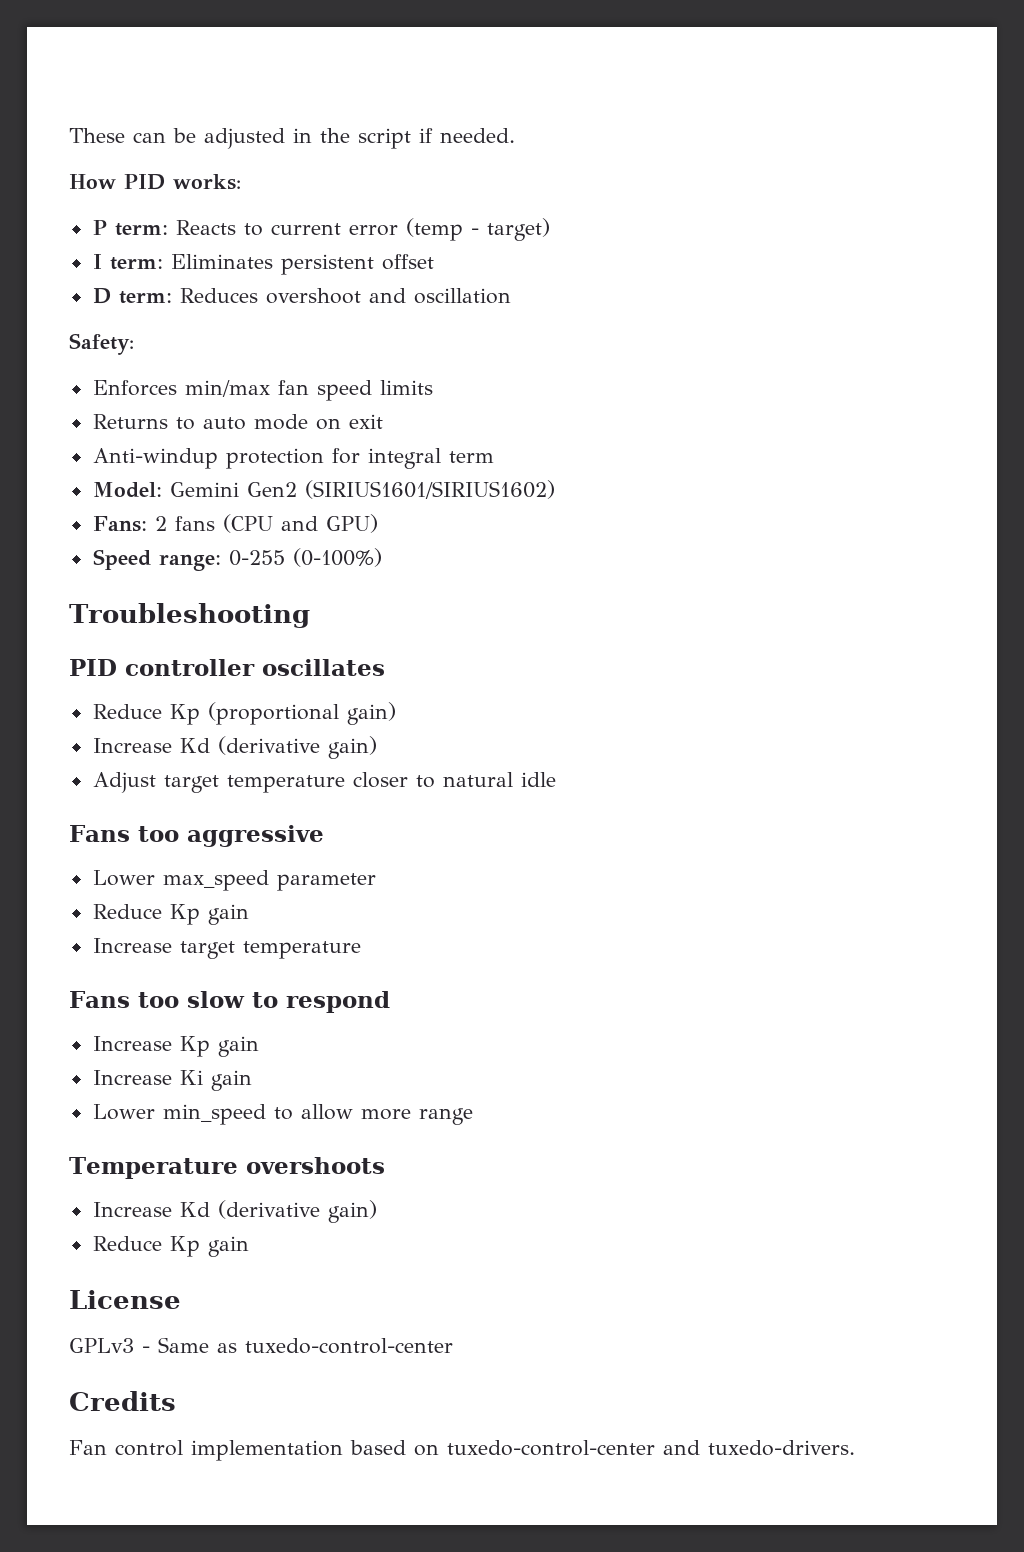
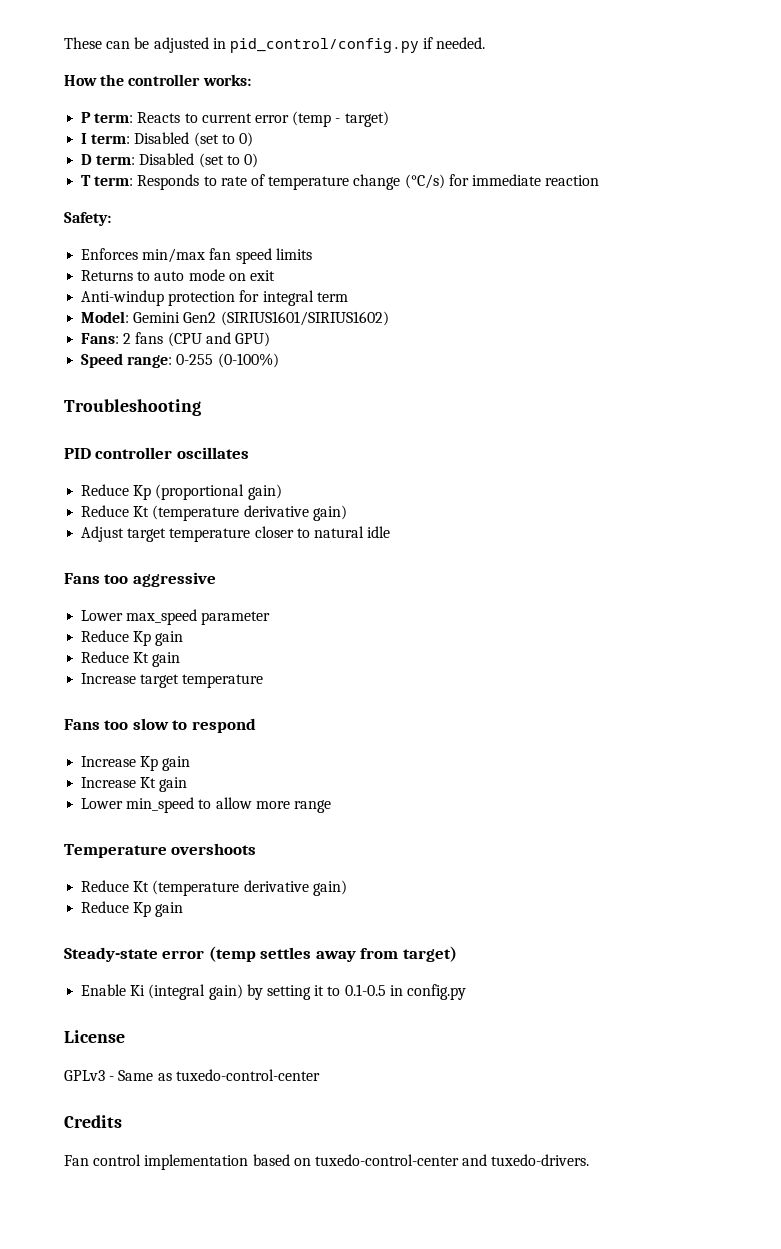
[320,128,411,149] the script -> [229,38,419,53] pid_control/config.py
[124,174,165,190] PID -> [100,74,201,86] the controller
[170,254,434,275] [92,288,511,304] Eliminates persistent offset // D term: Reduces overshoot and oscillation -> [134,132,253,147] [81,153,258,168] [81,174,600,190] Disabled (set to 0) // D term: Disabled (set to 0) // T term: Responds to rate of temperature change (°C/s) for immediate reaction
[92,736,320,755] Increase Kd (derivative -> [81,505,309,521] Reduce Kt (temperature derivative
(249, 914) none -> [81,651,181,667] // Reduce Kt gain
[179,1070,203,1085] Ki -> [140,777,157,788] Kt
[92,1200,320,1219] Increase Kd (derivative -> [81,880,309,896] Reduce Kt (temperature derivative
(249, 1246) none -> [64,946,457,962] [81,984,466,1000] // Steady-state error (temp settles away from target) // Enable Ki (integral gain) by setting it to 0.1-0.5 in config.py

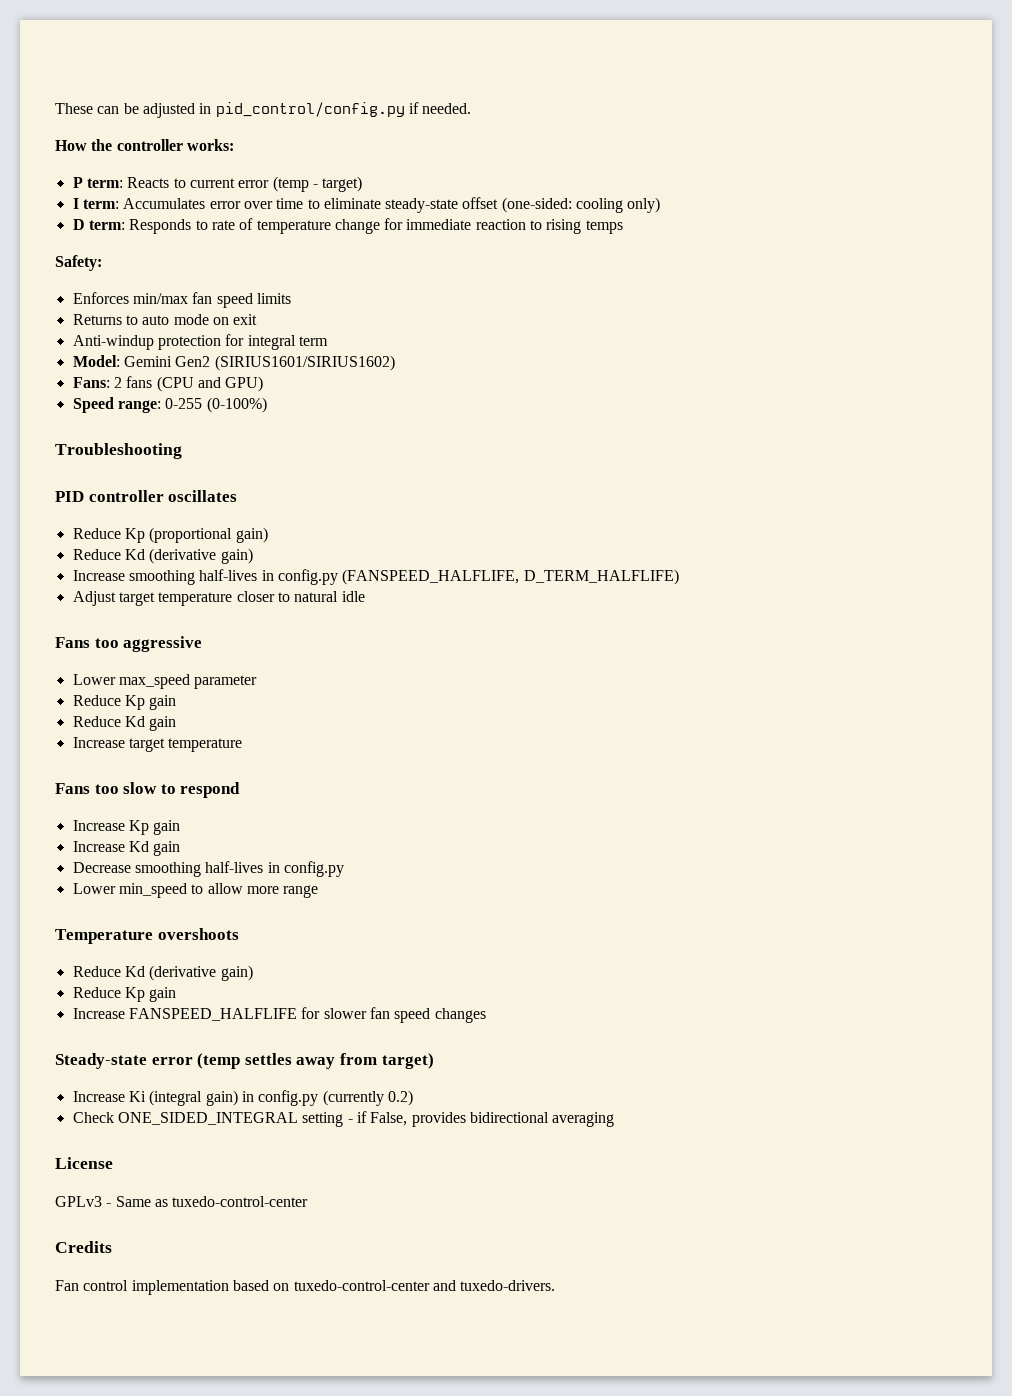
[134,132,253,147] [81,153,258,168] [81,175,92,186] Disabled (set to 0) // D term: Disabled (set to 0) // T -> [123,197,661,213] [72,219,85,230] Accumulates error over time to eliminate steady-state offset (one-sided: cooling only) // D
[404,174,445,189] (°C/s) -> (380, 226) none
(600, 180) none -> [530,219,623,234] to rising temps
[133,505,347,521] Kt (temperature derivative gain) -> [124,548,253,564] [72,569,679,585] Kd (derivative gain) // Increase smoothing half-lives in config.py (FANSPEED_HALFLIFE, D_TERM_HALFLIFE)
[133,652,150,663] Kt -> [124,716,145,727] Kd
[140,777,188,792] Kt gain -> [128,841,181,856] [72,861,344,877] Kd gain // Decrease smoothing half-lives in config.py
[133,880,309,896] Kt (temperature derivative -> [124,965,217,981] Kd (derivative
(184, 909) none -> [72,1007,486,1023] // Increase FANSPEED_HALFLIFE for slower fan speed changes
[81,984,127,996] Enable -> [72,1091,125,1102] Increase
[246,984,466,1000] by setting it to 0.1-0.5 in config.py -> [241,1090,413,1106] [72,1111,615,1127] in config.py (currently 0.2) // Check ONE_SIDED_INTEGRAL setting - if False, provides bidirectional averaging

